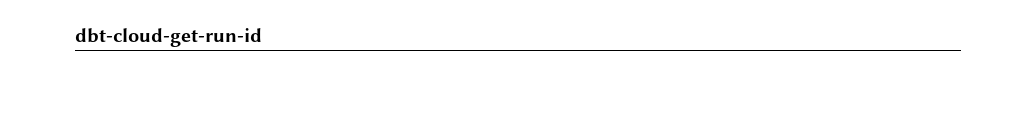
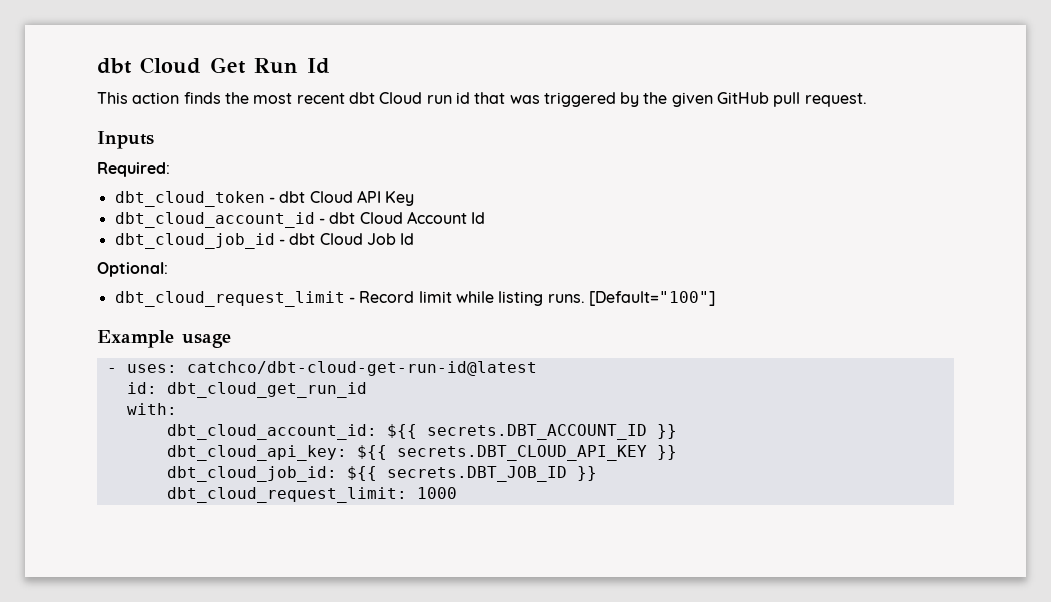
[75,28,262,47] dbt-cloud-get-run-id -> [97,57,330,74] [97,92,867,107] [97,131,154,149] [97,162,170,177] [114,190,415,207] [114,211,486,228] [114,233,415,249] [97,262,168,277] [114,291,715,307] [97,330,231,348] [106,361,537,376] [126,382,367,398] [126,403,177,415] [166,424,677,440] [166,445,677,461] [166,466,597,482] [166,487,457,503] dbt Cloud Get Run Id // This action finds the most recent dbt Cloud run id that was triggered by the given GitHub pull request. // Inputs // Required: // dbt_cloud_token - dbt Cloud API Key // dbt_cloud_account_id - dbt Cloud Account Id // dbt_cloud_job_id - dbt Cloud Job Id // Optional: // dbt_cloud_request_limit - Record limit while listing runs. [Default="100"] // Example usage // - uses: catchco/dbt-cloud-get-run-id@latest // id: dbt_cloud_get_run_id // with: // dbt_cloud_account_id: ${{ secrets.DBT_ACCOUNT_ID }} // dbt_cloud_api_key: ${{ secrets.DBT_CLOUD_API_KEY }} // dbt_cloud_job_id: ${{ secrets.DBT_JOB_ID }} // dbt_cloud_request_limit: 1000

